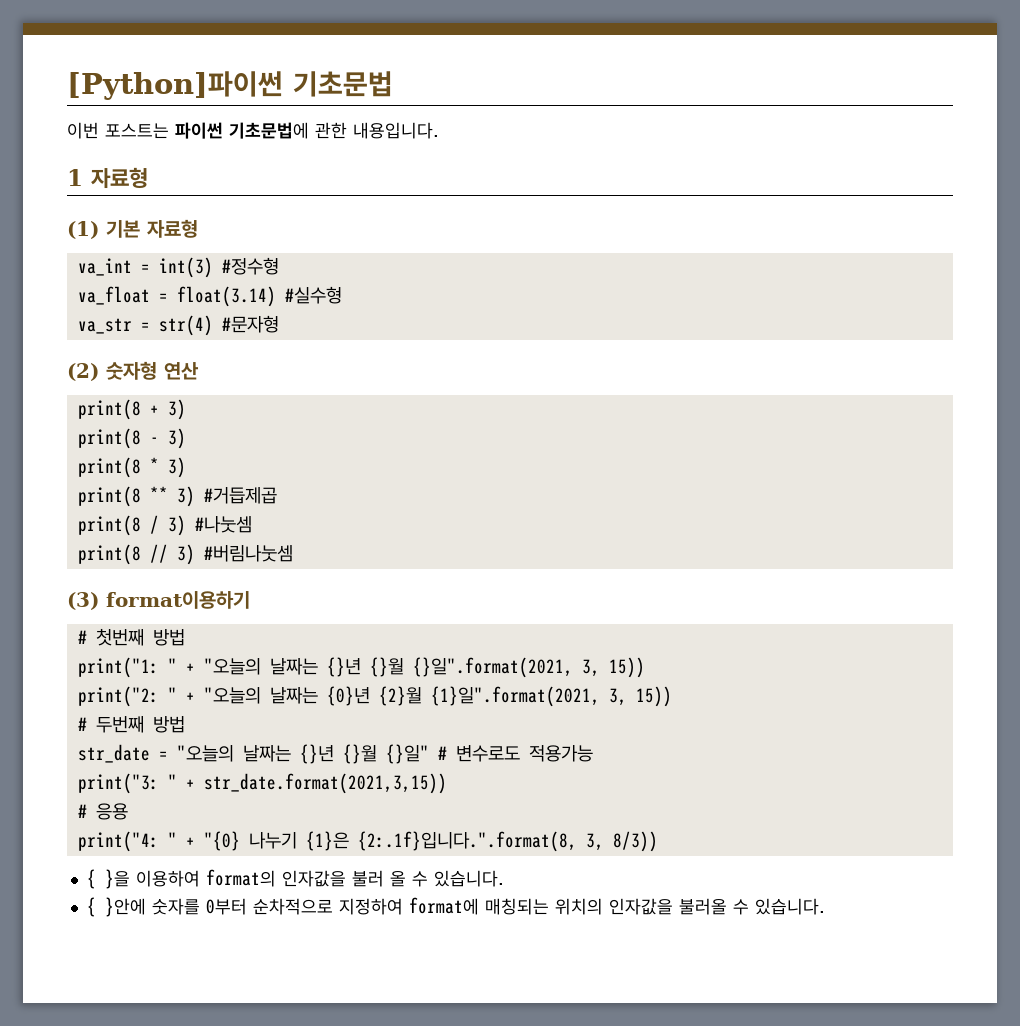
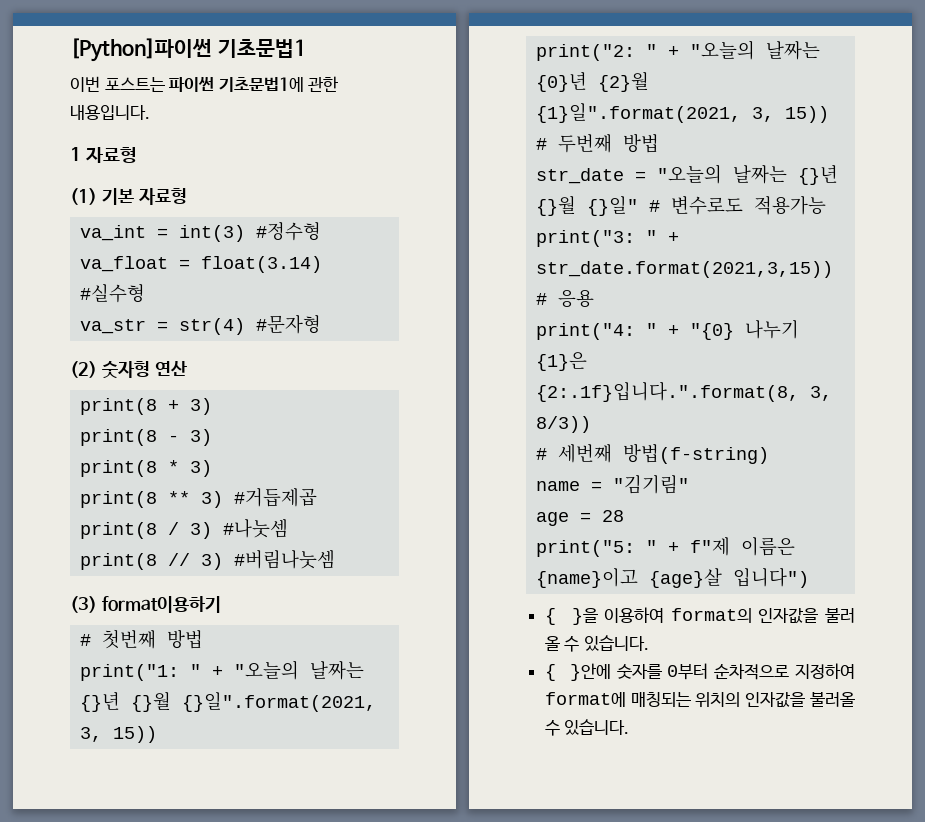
[293,71,393,97] 기초문법 -> [217,39,306,58] 기초문법1
[229,122,309,139] 기초문법에 -> [218,77,304,92] 기초문법1에
(658, 841) none -> [536,443,770,464] [536,475,690,494] [536,510,625,526] [536,537,796,557] [536,567,810,588] // # 세번째 방법(f-string) // name = "김기림" // age = 28 // print("5: " + f"제 이름은 {name}이고 {age}살 입니다")

